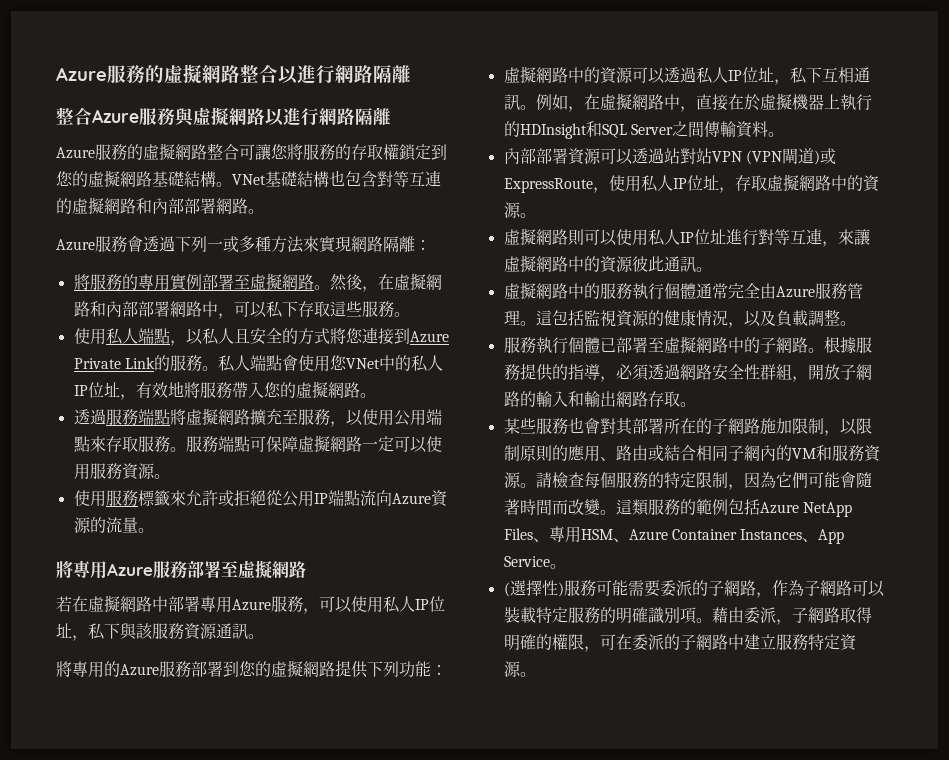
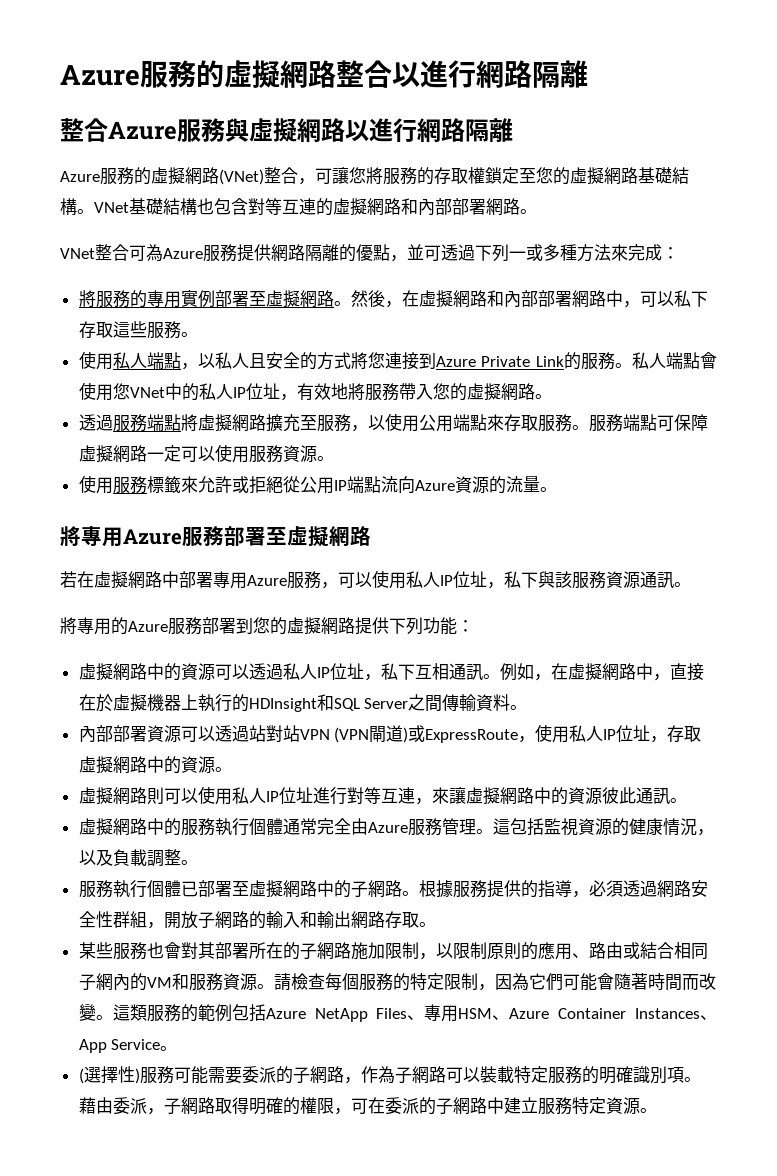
[207,143,239,160] 整合 -> [219,167,315,185] (VNet)整合，
[431,144,447,160] 到 -> [519,168,536,183] 至
[56,236,143,252] Azure服務會 -> [60,244,441,262] VNet整合可為Azure服務提供網路隔離的優點，並可
[319,236,415,253] 實現網路隔離 -> [628,244,662,261] 完成

